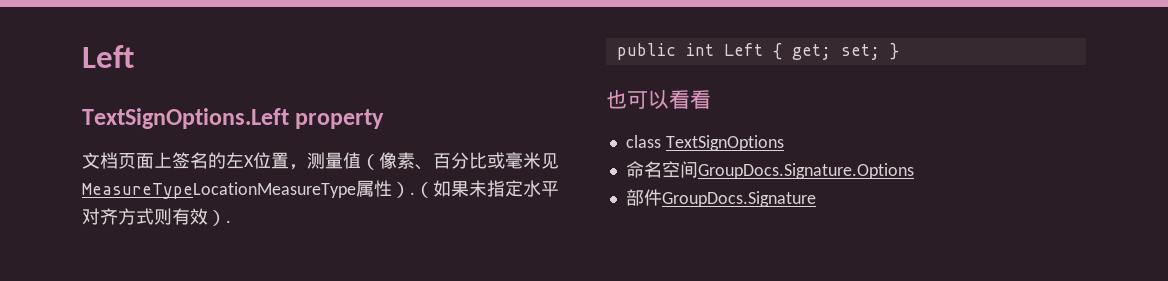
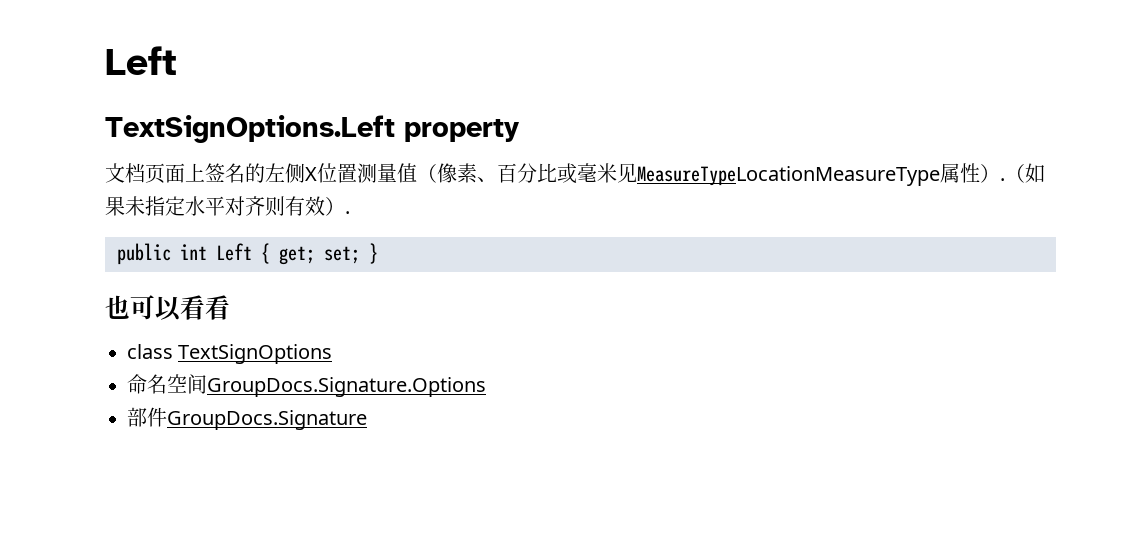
(244, 160) none -> [285,163,305,183] 侧
[289,164,307,170] ， -> (357, 173) none
[118,208,154,225] 方式 -> (265, 206) none

